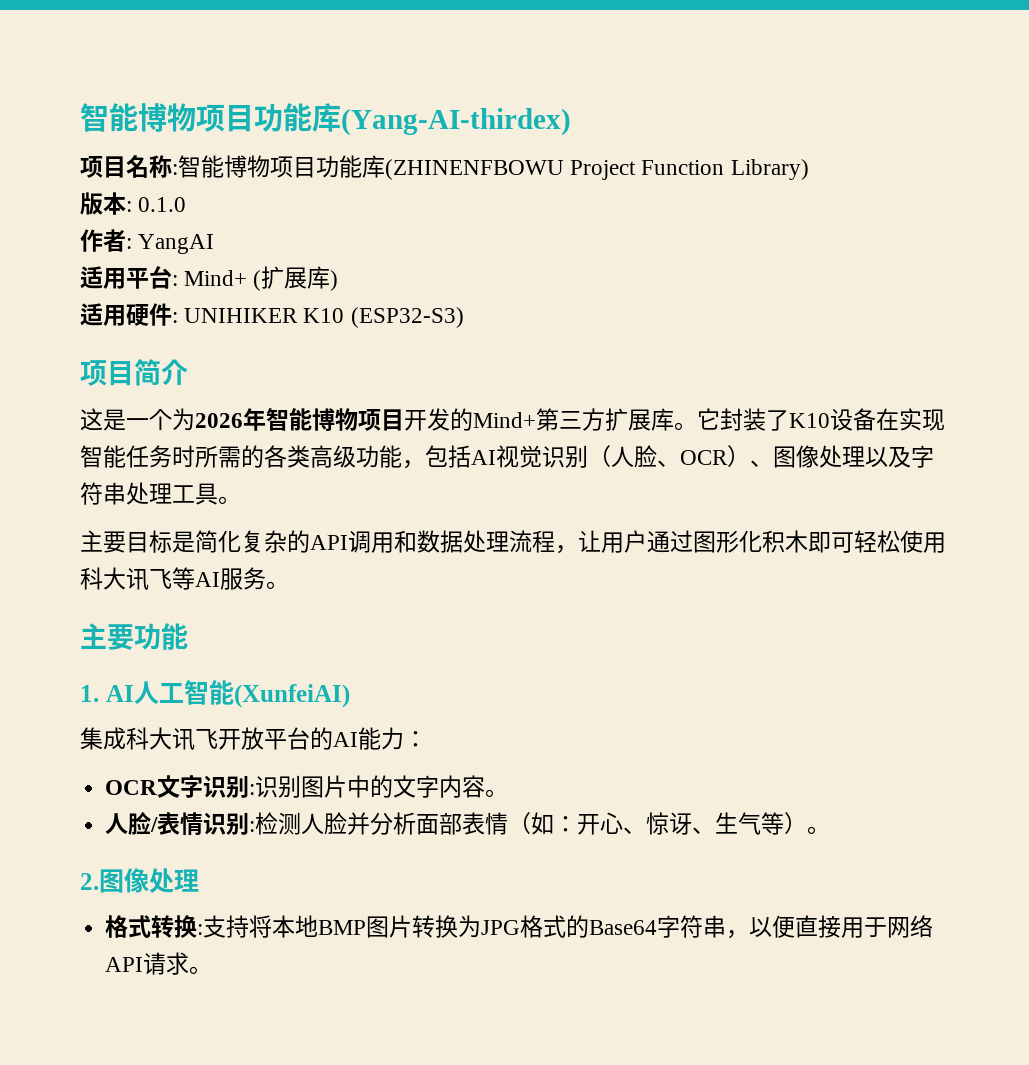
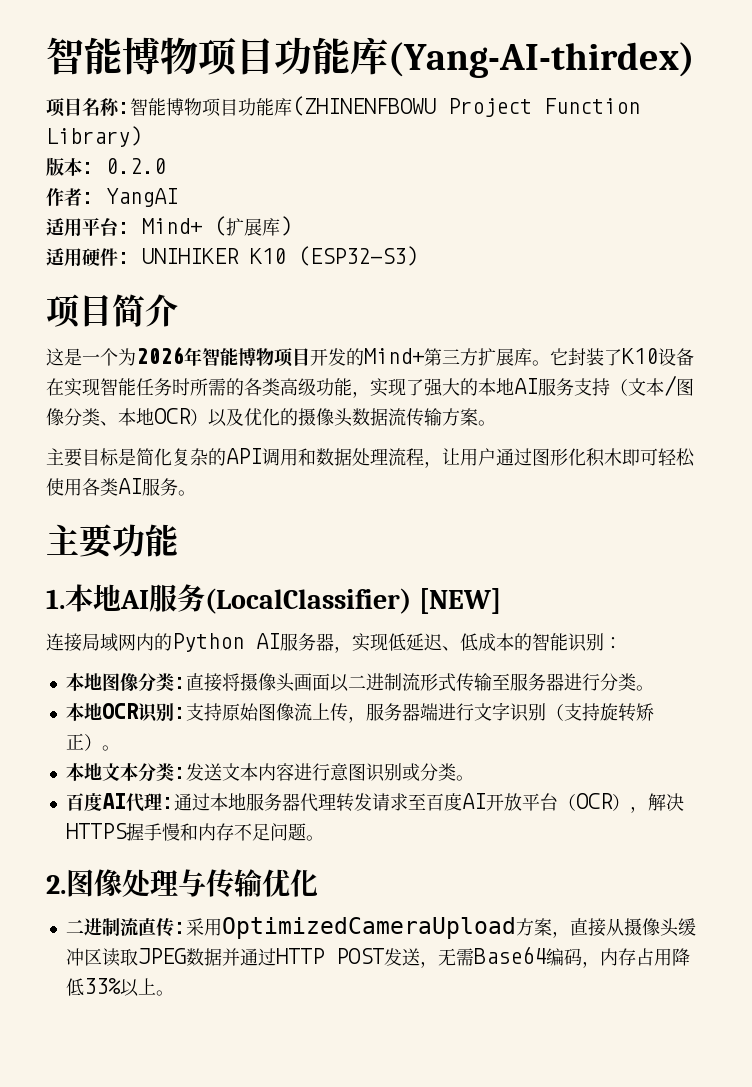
[138,197,187,212] 0.1.0 -> [106,158,166,174] 0.2.0
[425,445,934,468] [80,482,218,505] 包括AI视觉识别（人脸、OCR）、图像处理以及字符串处理工具 -> [370,375,694,397] [46,408,478,427] 实现了强大的本地AI服务支持（文本/图像分类、本地OCR）以及优化的摄像头数据流传输方案
[80,567,195,591] 科大讯飞等 -> [82,478,118,496] 各类
[105,680,350,708] [80,727,427,751] [105,775,509,798] [105,812,831,836] [80,868,199,893] [105,915,934,939] [105,952,190,975] AI人工智能(XunfeiAI) // 集成科大讯飞开放平台的AI能力： // OCR文字识别:识别图片中的文字内容。 // 人脸/表情识别:检测人脸并分析面部表情（如：开心、惊讶、生气等）。 // 2.图像处理 // 格式转换:支持将本地BMP图片转换为JPG格式的Base64字符串，以便直接用于网络API请求 -> [65,584,501,614] [46,633,622,653] [65,673,654,692] [65,702,654,723] [65,733,120,751] [65,763,474,782] [65,793,684,813] [65,823,324,841] [46,869,318,898] [65,917,696,939] [65,946,690,968] [65,978,156,997] 本地AI服务(LocalClassifier) [NEW] // 连接局域网内的Python AI服务器，实现低延迟、低成本的智能识别： // 本地图像分类:直接将摄像头画面以二进制流形式传输至服务器进行分类。 // 本地OCR识别:支持原始图像流上传，服务器端进行文字识别（支持旋转矫正）。 // 本地文本分类:发送文本内容进行意图识别或分类。 // 百度AI代理:通过本地服务器代理转发请求至百度AI开放平台（OCR），解决HTTPS握手慢和内存不足问题。 // 2.图像处理与传输优化 // 二进制流直传:采用OptimizedCameraUpload方案，直接从摄像头缓冲区读取JPEG数据并通过HTTP POST发送，无需Base64编码，内存占用降低33%以上

